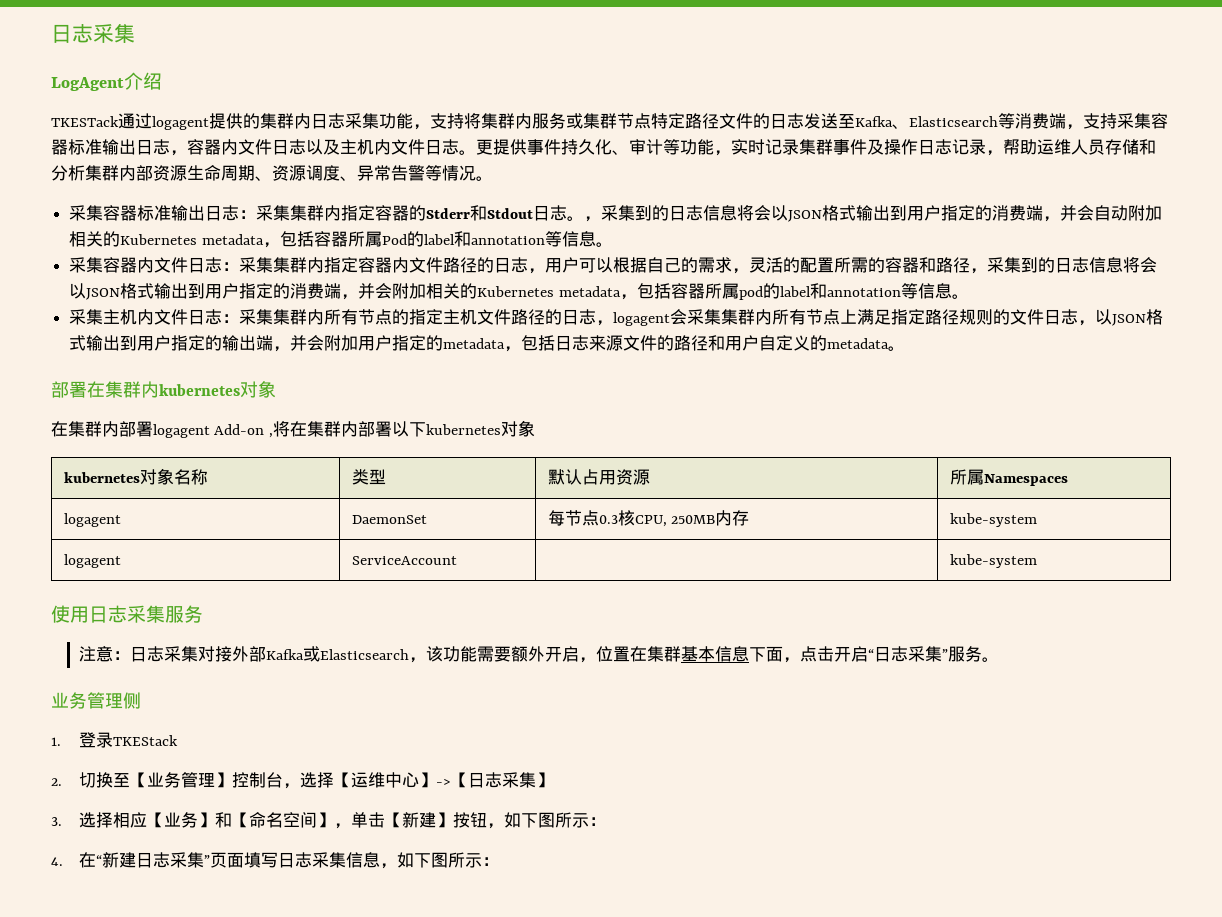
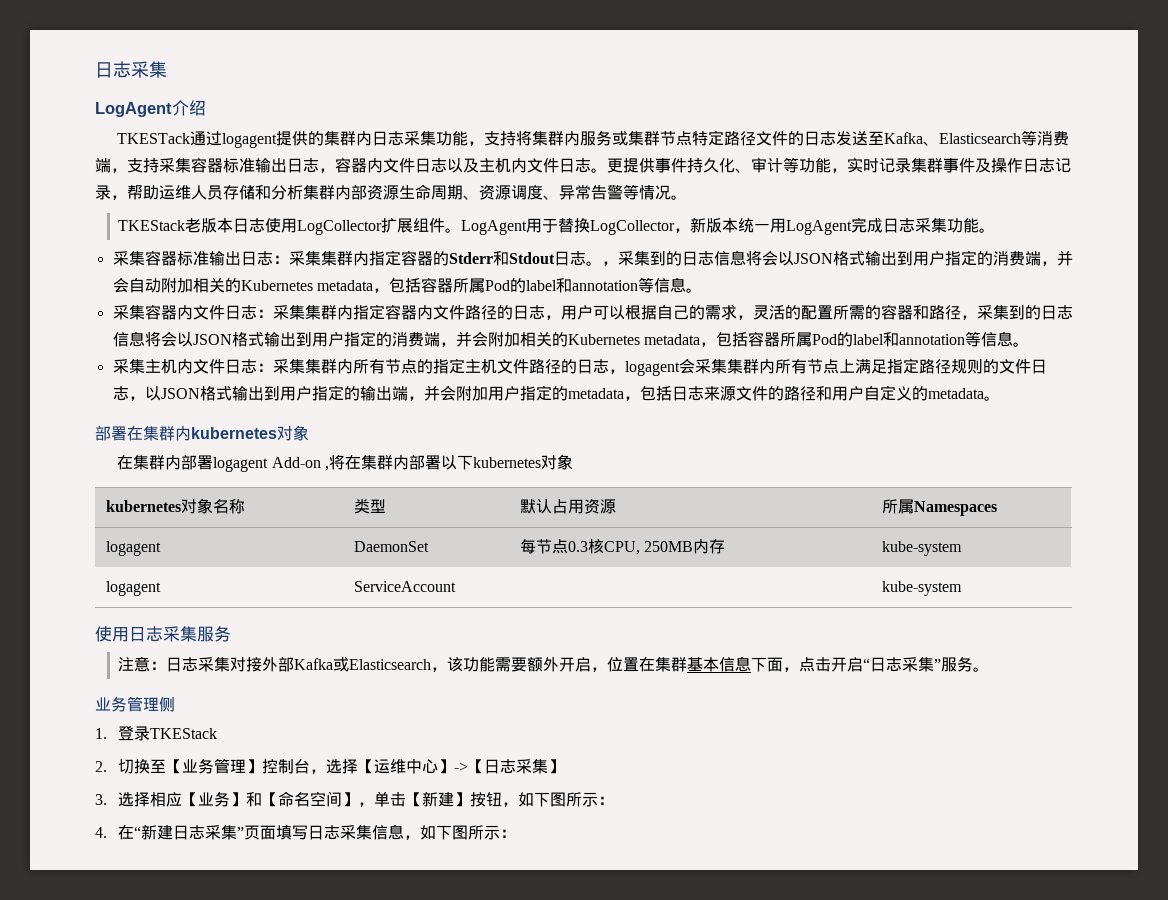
(493, 178) none -> [118,217,996,235] // TKEStack老版本日志使用LogCollector扩展组件。LogAgent用于替换LogCollector，新版本统一用LogAgent完成日志采集功能。
[738,286,763,300] pod -> [811,334,837,345] Pod

